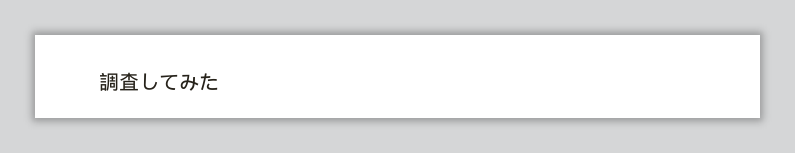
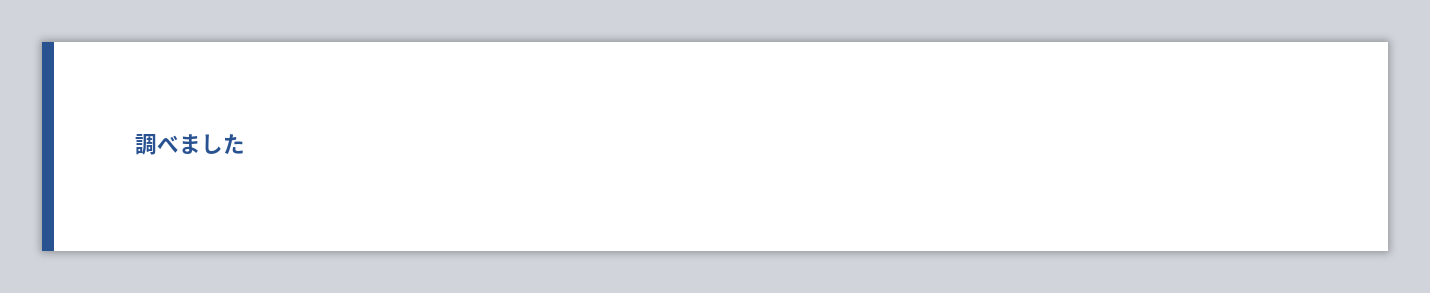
[119,72,199,91] 査してみ -> [157,134,223,154] べまし

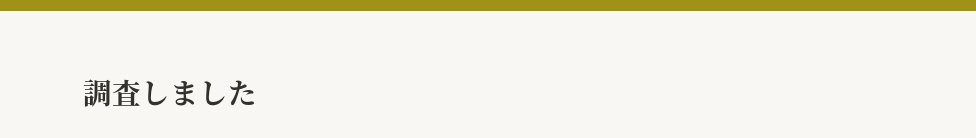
[157,135,179,153] べ -> [112,79,170,106] 査し

